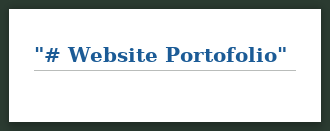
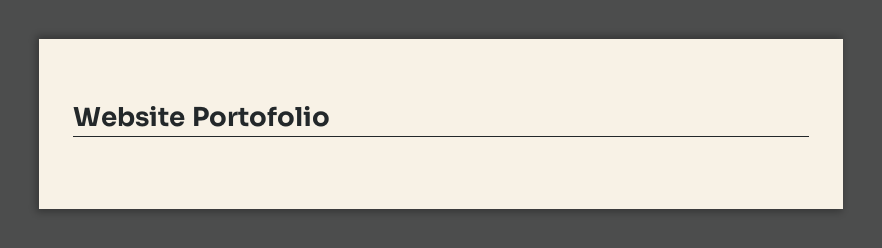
[34,47,287,62] "# Website Portofolio" -> [73,106,331,127] Website Portofolio

